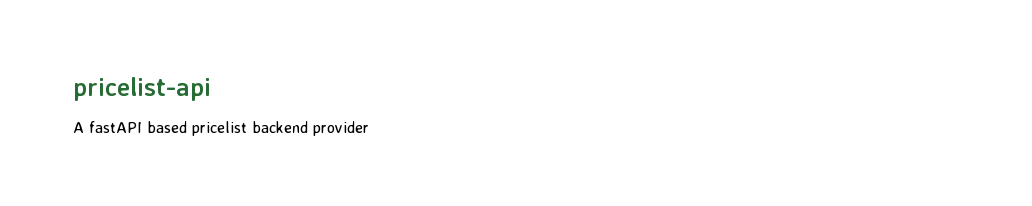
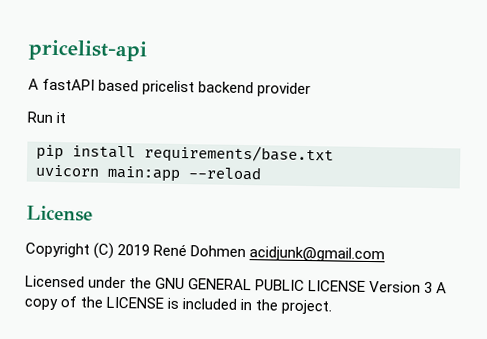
(369, 128) none -> [27,111,67,124] [36,144,334,165] [35,164,262,182] [26,205,93,222] [25,242,386,263] [25,275,448,294] [24,296,333,315] // Run it // pip install requirements/base.txt // uvicorn main:app --reload // License // Copyright (C) 2019 René Dohmen acidjunk@gmail.com // Licensed under the GNU GENERAL PUBLIC LICENSE Version 3 A copy of the LICENSE is included in the project.

